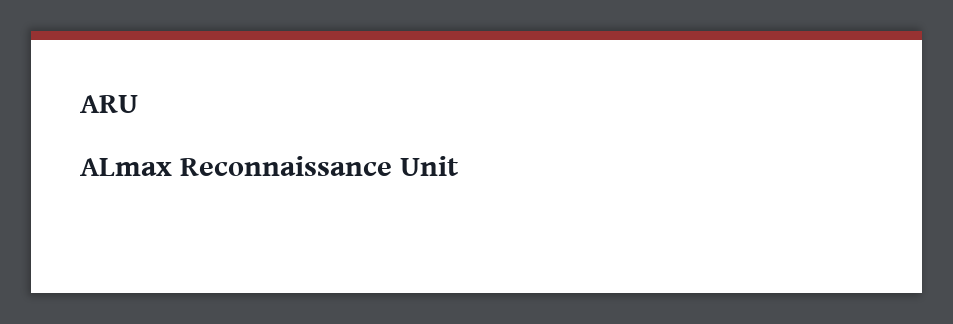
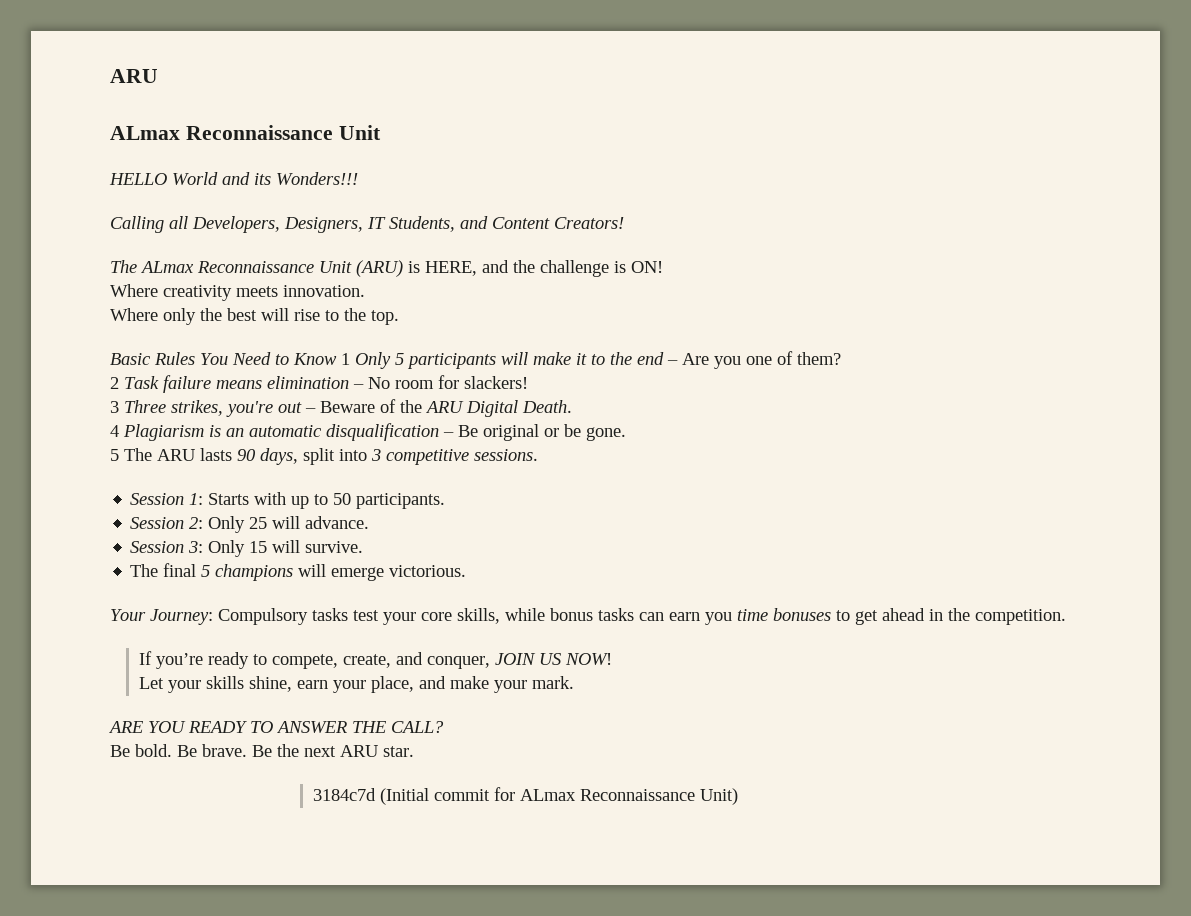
(460, 166) none -> [109,172,358,185] [110,216,624,233] [110,260,663,277] [110,284,365,301] [110,308,399,325] [110,351,841,369] [110,375,528,393] [110,399,572,417] [110,423,626,441] [110,448,538,465] [130,492,446,509] [130,516,370,533] [130,540,364,557] [130,563,467,581] [110,608,1066,625] [138,651,612,669] [138,676,574,693] [108,721,444,733] [110,744,414,757] [312,787,738,805] // HELLO World and its Wonders!!! // Calling all Developers, Designers, IT Students, and Content Creators! // The ALmax Reconnaissance Unit (ARU) is HERE, and the challenge is ON! // Where creativity meets innovation. // Where only the best will rise to the top. // Basic Rules You Need to Know 1 Only 5 participants will make it to the end – Are you one of them? // 2 Task failure means elimination – No room for slackers! // 3 Three strikes, you're out – Beware of the ARU Digital Death. // 4 Plagiarism is an automatic disqualification – Be original or be gone. // 5 The ARU lasts 90 days, split into 3 competitive sessions. // Session 1: Starts with up to 50 participants. // Session 2: Only 25 will advance. // Session 3: Only 15 will survive. // The final 5 champions will emerge victorious. // Your Journey: Compulsory tasks test your core skills, while bonus tasks can earn you time bonuses to get ahead in the competition. // If you’re ready to compete, create, and conquer, JOIN US NOW! // Let your skills shine, earn your place, and make your mark. // ARE YOU READY TO ANSWER THE CALL? // Be bold. Be brave. Be the next ARU star. // 3184c7d (Initial commit for ALmax Reconnaissance Unit)

